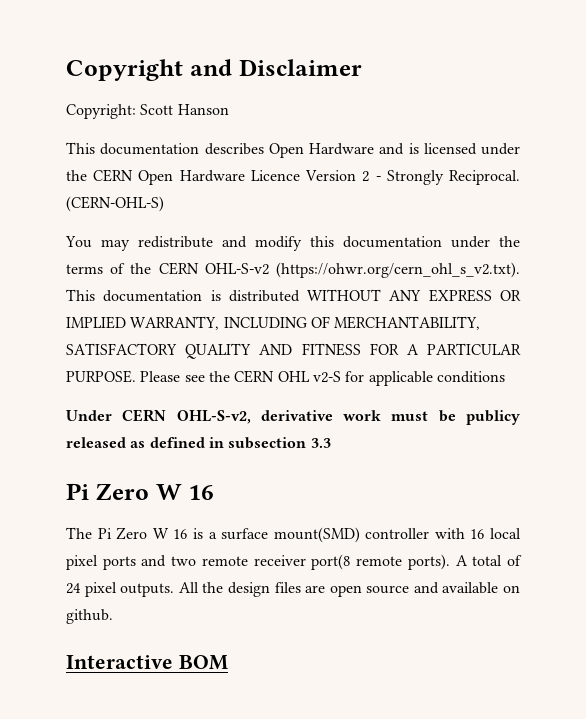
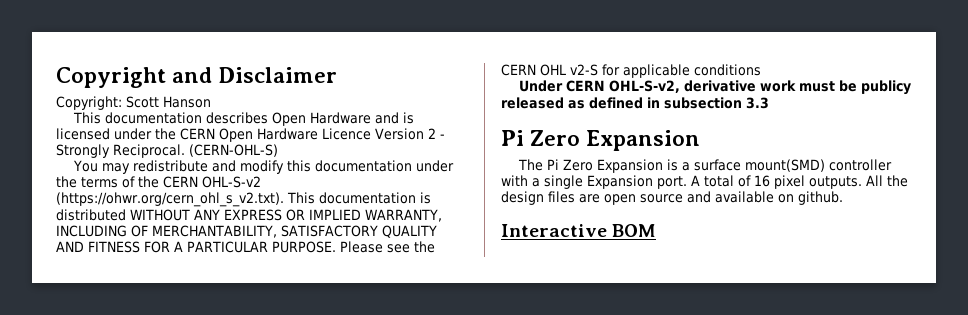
[155,484,215,500] W 16 -> [586,130,701,151] Expansion
[152,528,188,539] W 16 -> [597,159,664,173] Expansion
[470,528,521,539] [66,554,450,570] 16 local pixel ports and two remote receiver port(8 remote ports). -> [532,175,687,189] a single Expansion port.
[66,583,81,594] 24 -> [754,175,770,187] 16

